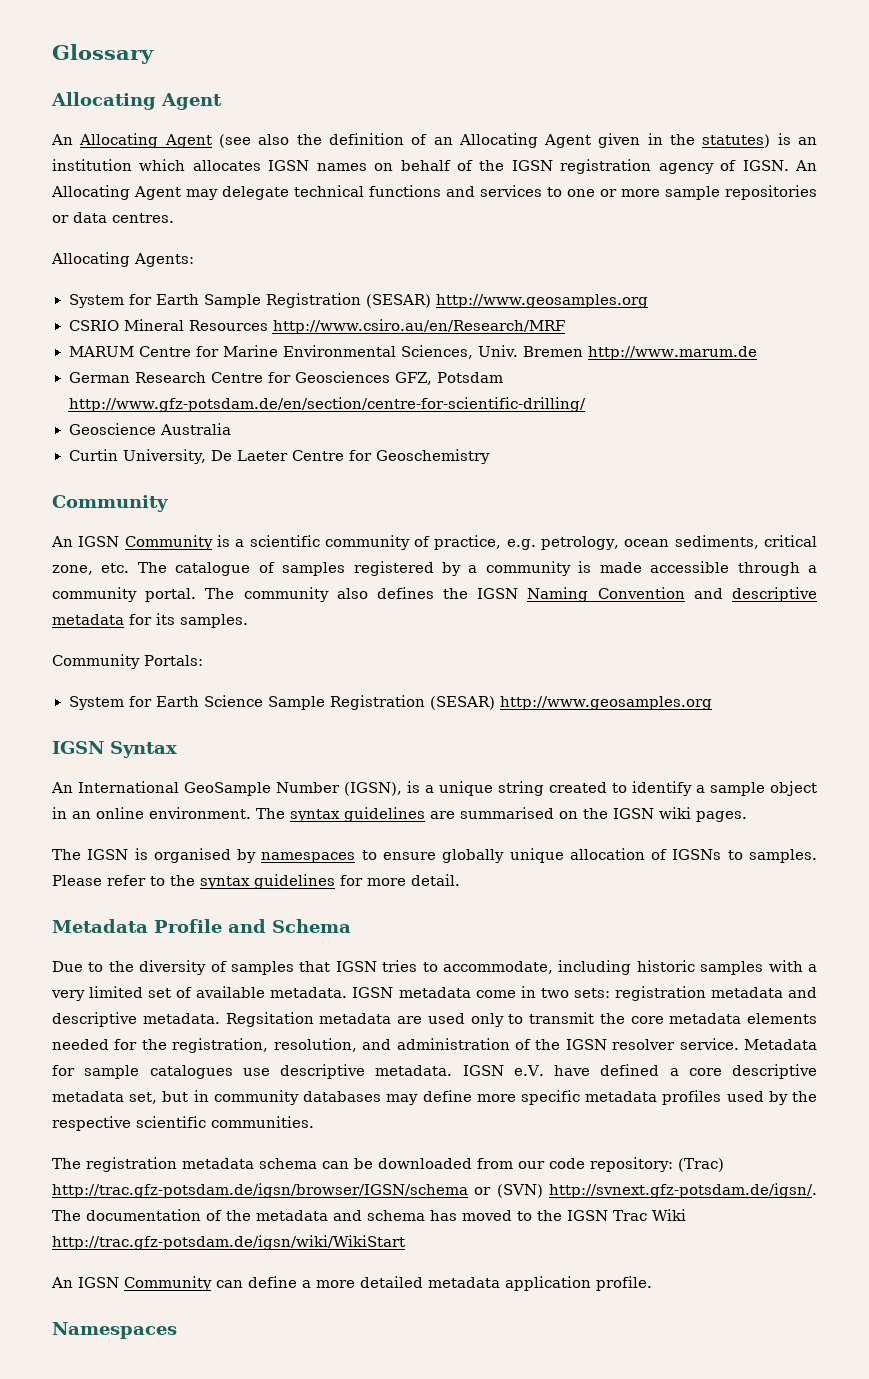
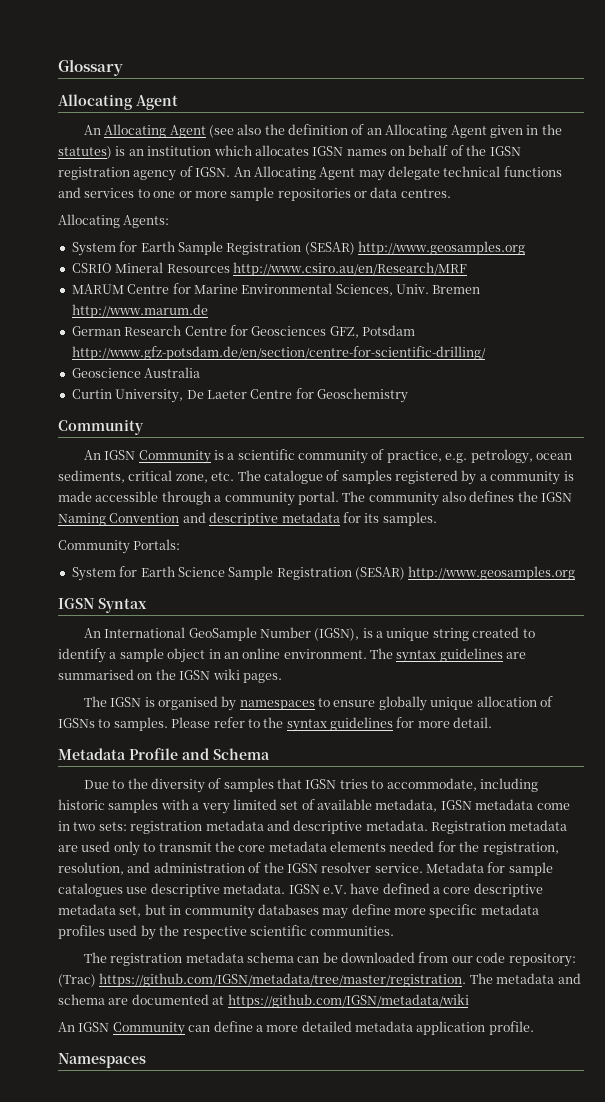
[270,987,348,998] metadata. -> [375,799,438,812] metadata,
[225,1012,314,1027] Regsitation -> [431,821,506,834] Registration
[52,1183,817,1198] [52,1209,686,1221] [52,1235,405,1250] http://trac.gfz-potsdam.de/igsn/browser/IGSN/schema or (SVN) http://svnext.gfz-potsdam.de/igsn/. The documentation of the metadata and schema has moved to the IGSN Trac Wiki http://trac.gfz-potsdam.de/igsn/wiki/WikiStart -> [99,973,581,987] [58,994,469,1008] https://github.com/IGSN/metadata/tree/master/registration. The metadata and schema are documented at https://github.com/IGSN/metadata/wiki

